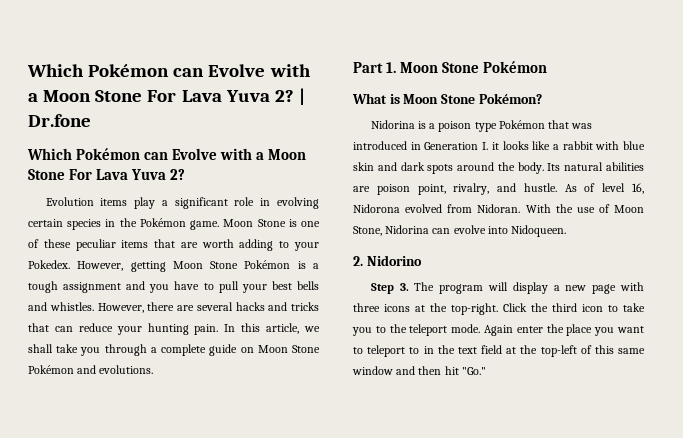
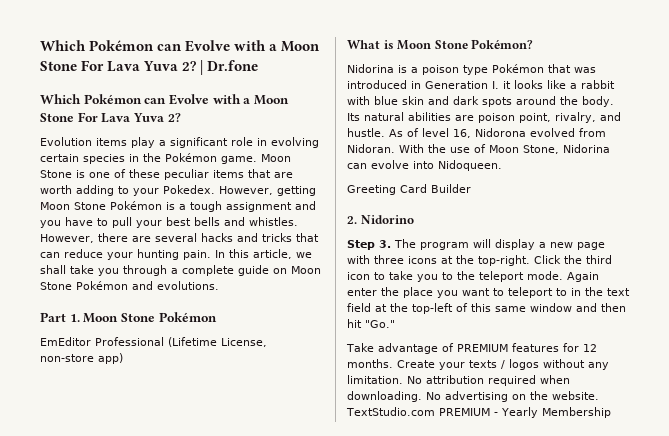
(548, 67) none -> [40,337,267,347] [40,353,123,364] // EmEditor Professional (Lifetime License, non-store app)
(567, 231) none -> [347,184,471,195] // Greeting Card Builder
(486, 371) none -> [346,343,597,354] [347,359,609,370] [347,375,570,386] [347,391,599,402] [346,407,611,418] // Take advantage of PREMIUM features for 12 months. Create your texts / logos without any limitation. No attribution required when downloading. No advertising on the website. TextStudio.com PREMIUM - Yearly Membership

